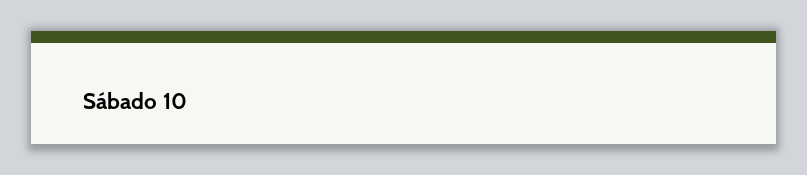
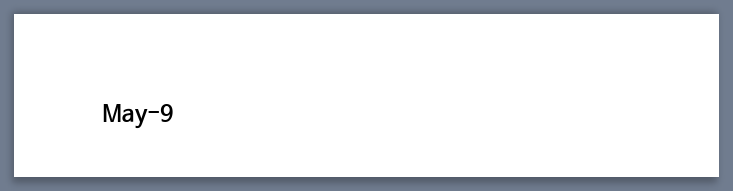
[83,92,188,109] Sábado 10 -> [102,104,173,129] May-9

